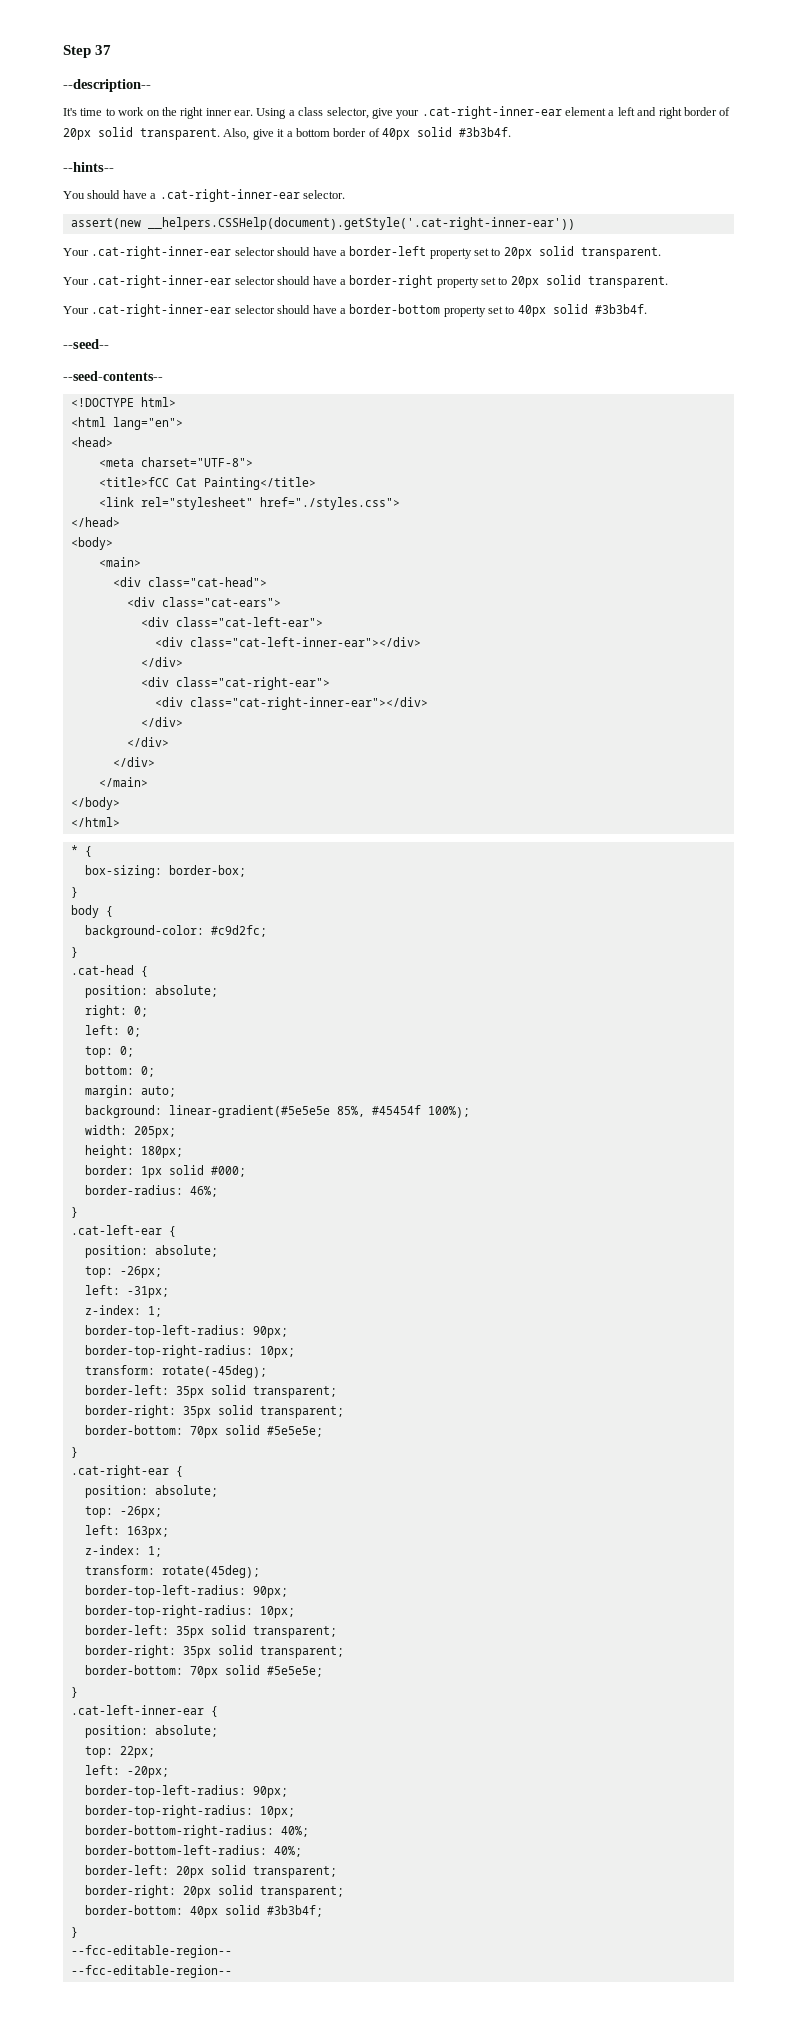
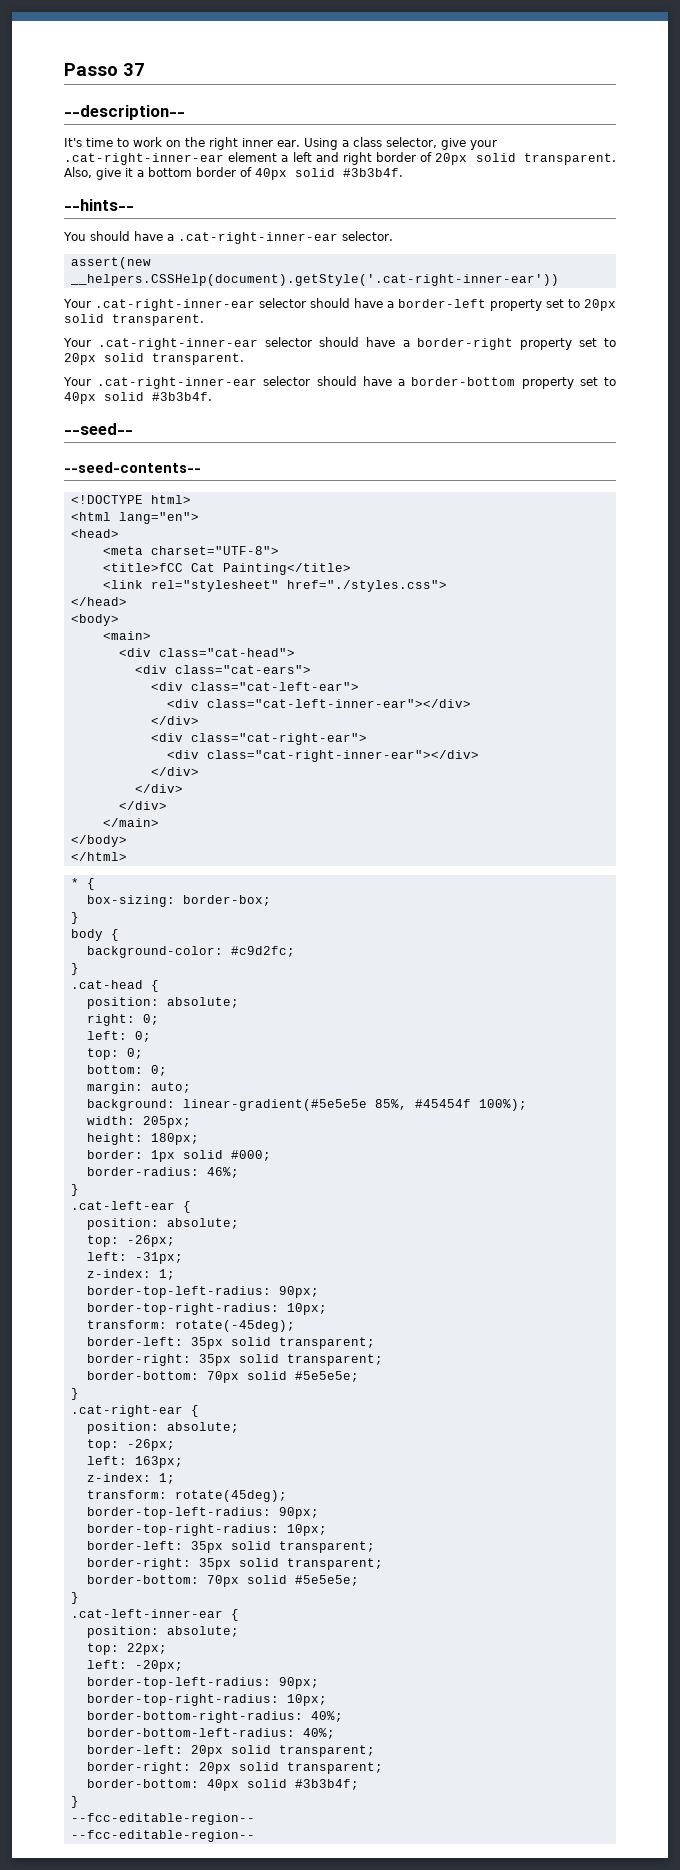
[63,45,91,58] Step -> [64,63,118,76] Passo

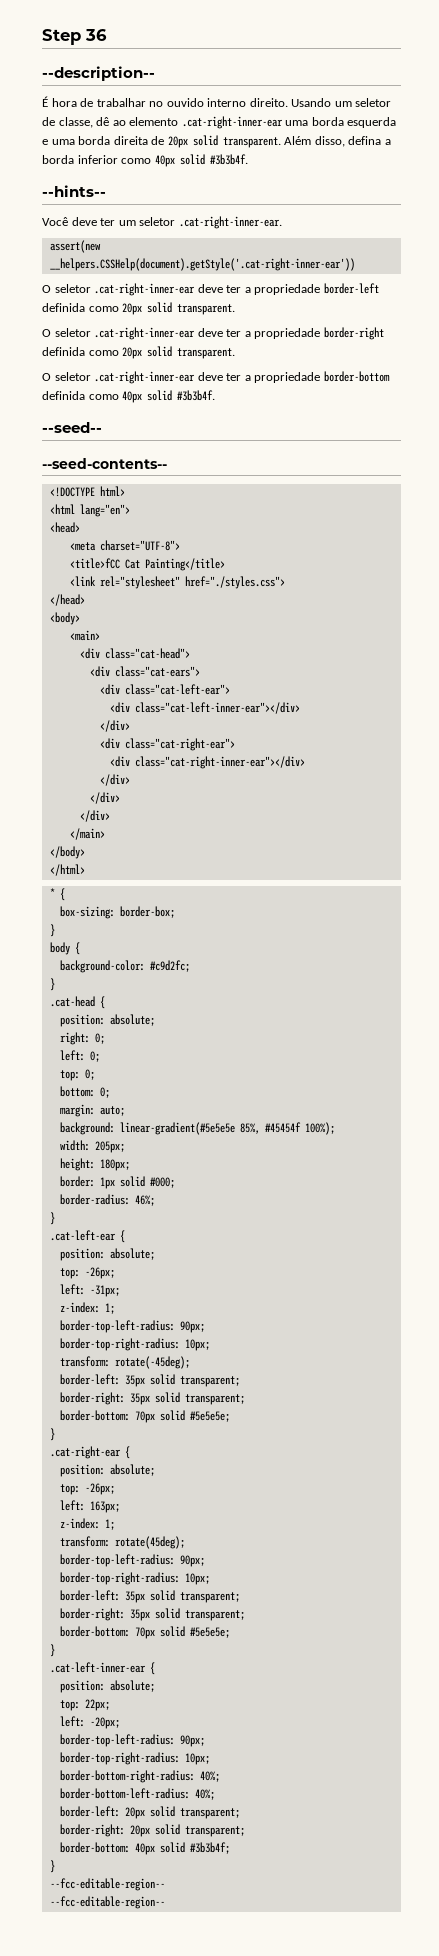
[64,63,145,76] Passo 37 -> [42,29,107,45] Step 36
[64,137,497,150] [64,152,616,165] [64,167,403,180] [64,199,134,211] [63,231,393,244] [70,257,151,269] [69,274,559,286] [63,298,616,311] [64,314,204,326] [63,337,616,350] [64,353,244,365] [63,376,616,389] It's time to work on the right inner ear. Using a class selector, give your .cat-right-inner-ear element a left and right border of 20px solid transparent. Also, give it a bottom border of 40px solid #3b3b4f. // --hints-- // You should have a .cat-right-inner-ear selector. // assert(new __helpers.CSSHelp(document).getStyle('.cat-right-inner-ear')) // Your .cat-right-inner-ear selector should have a border-left property set to 20px solid transparent. // Your .cat-right-inner-ear selector should have a border-right property set to 20px solid transparent. // Your .cat-right-inner-ear selector should have a border-bottom property set to -> [42,96,392,107] [42,116,397,129] [42,135,391,148] [42,154,248,167] [42,185,106,197] [42,216,282,229] [49,240,101,253] [49,258,355,271] [42,283,379,296] [42,302,236,315] [42,327,384,340] [42,346,236,359] [42,371,390,384] [42,391,119,400] É hora de trabalhar no ouvido interno direito. Usando um seletor de classe, dê ao elemento .cat-right-inner-ear uma borda esquerda e uma borda direita de 20px solid transparent. Além disso, defina a borda inferior como 40px solid #3b3b4f. // --hints-- // Você deve ter um seletor .cat-right-inner-ear. // assert(new __helpers.CSSHelp(document).getStyle('.cat-right-inner-ear')) // O seletor .cat-right-inner-ear deve ter a propriedade border-left definida como 20px solid transparent. // O seletor .cat-right-inner-ear deve ter a propriedade border-right definida como 20px solid transparent. // O seletor .cat-right-inner-ear deve ter a propriedade border-bottom definida como

